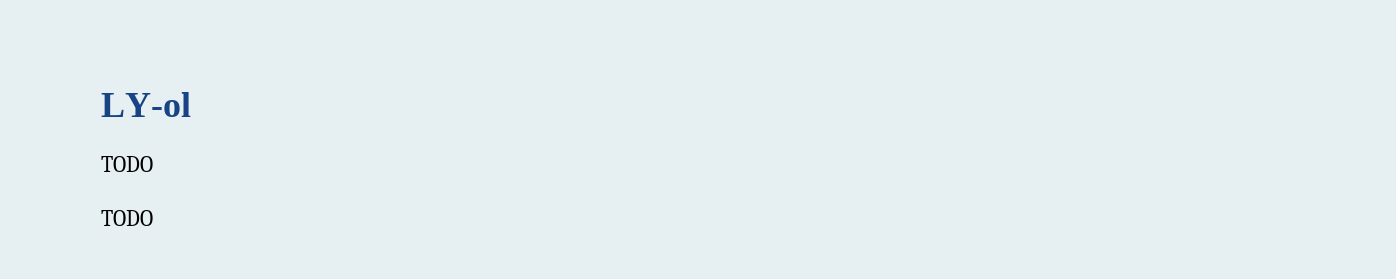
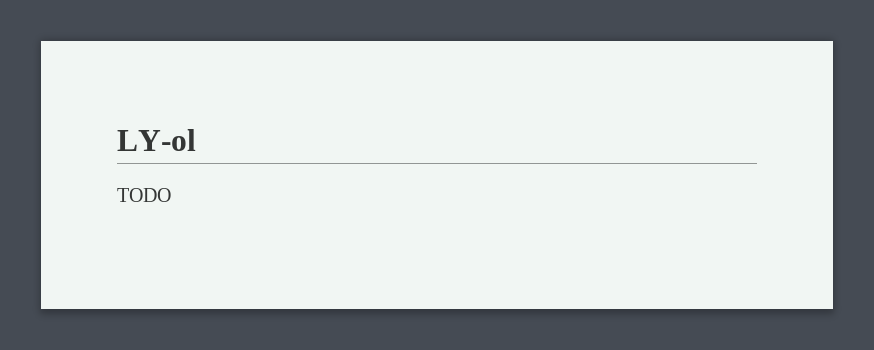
[101,210,153,226] // TODO -> (171, 195) none

